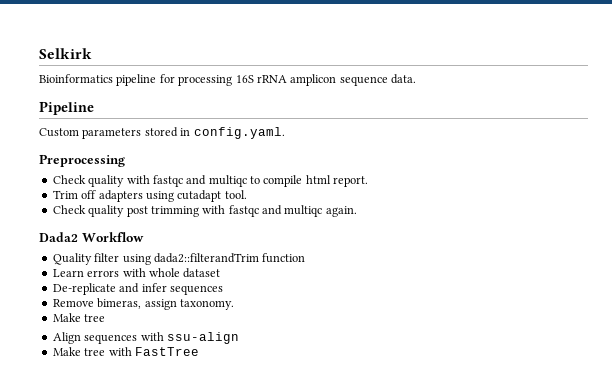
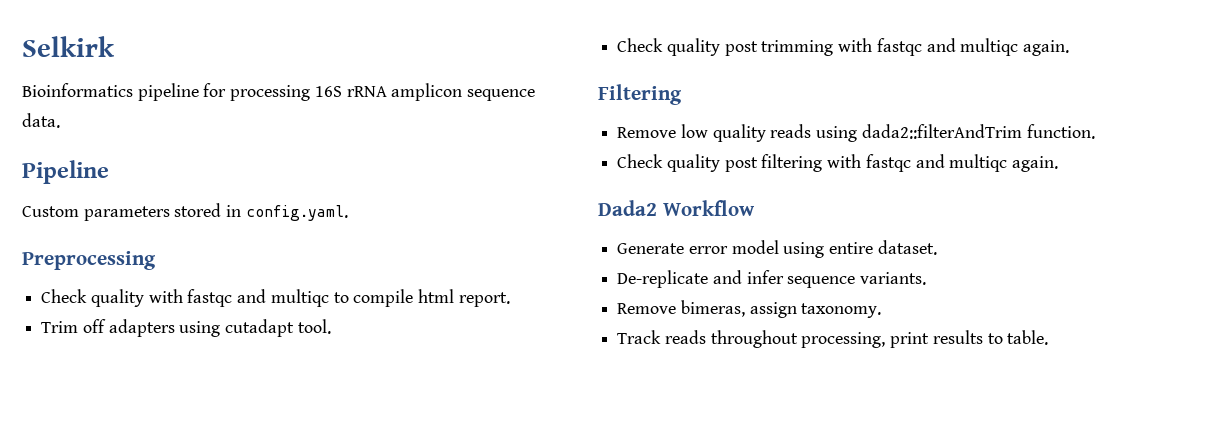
[39,232,144,242] [52,253,306,265] [52,268,221,278] Dada2 Workflow // Quality filter using dada2::filterandTrim function // Learn errors with whole dataset -> [598,84,682,105] [617,124,1095,142] [617,154,1059,172] [598,200,755,216] [617,240,937,258] Filtering // Remove low quality reads using dada2::filterAndTrim function. // Check quality post filtering with fastqc and multiqc again. // Dada2 Workflow // Generate error model using entire dataset.
[169,285,223,295] sequences -> [787,272,927,288] sequence variants.
[52,313,106,322] [52,332,239,344] [52,347,199,356] Make tree // Align sequences with ssu-align // Make tree with FastTree -> [617,330,1049,348] Track reads throughout processing, print results to table.

